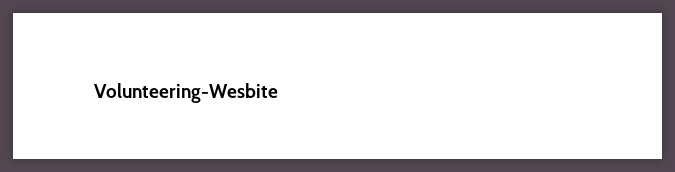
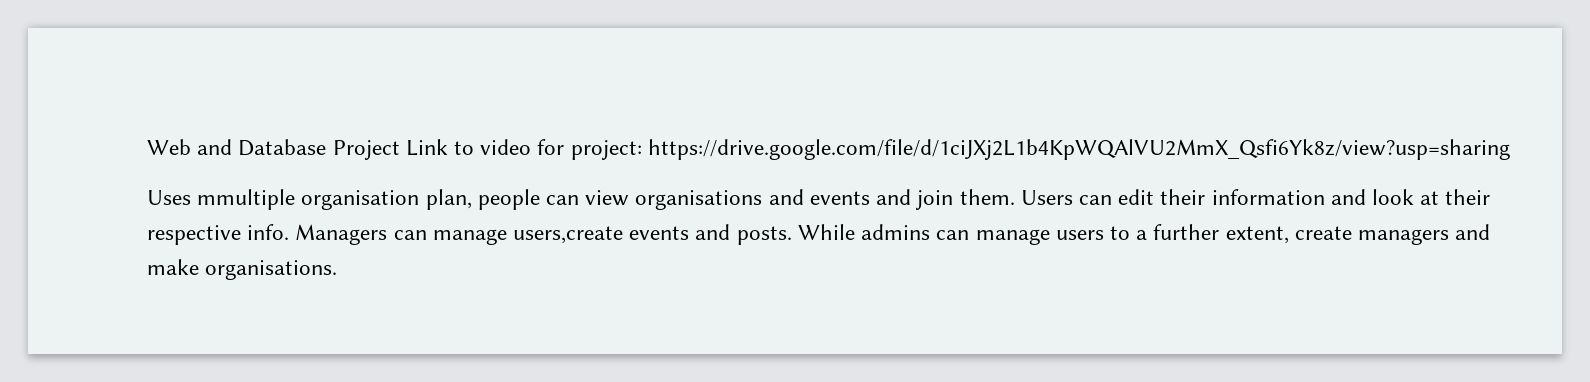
[94,83,278,103] Volunteering-Wesbite -> [147,139,1510,160] [147,189,1491,210] [147,224,1491,245] [147,259,338,280] Web and Database Project Link to video for project: https://drive.google.com/file/d/1ciJXj2L1b4KpWQAlVU2MmX_Qsfi6Yk8z/view?usp=sharing // Uses mmultiple organisation plan, people can view organisations and events and join them. Users can edit their information and look at their respective info. Managers can manage users,create events and posts. While admins can manage users to a further extent, create managers and make organisations.

